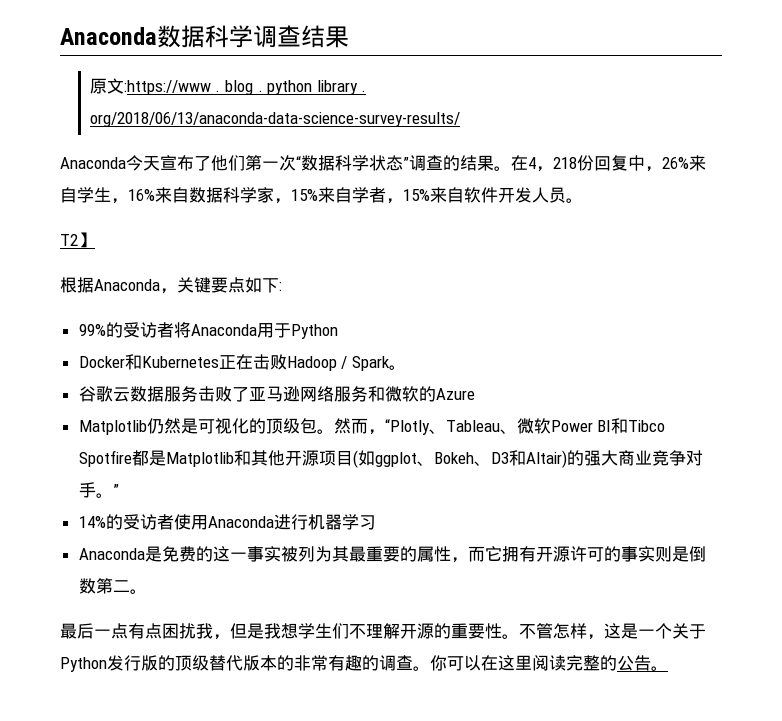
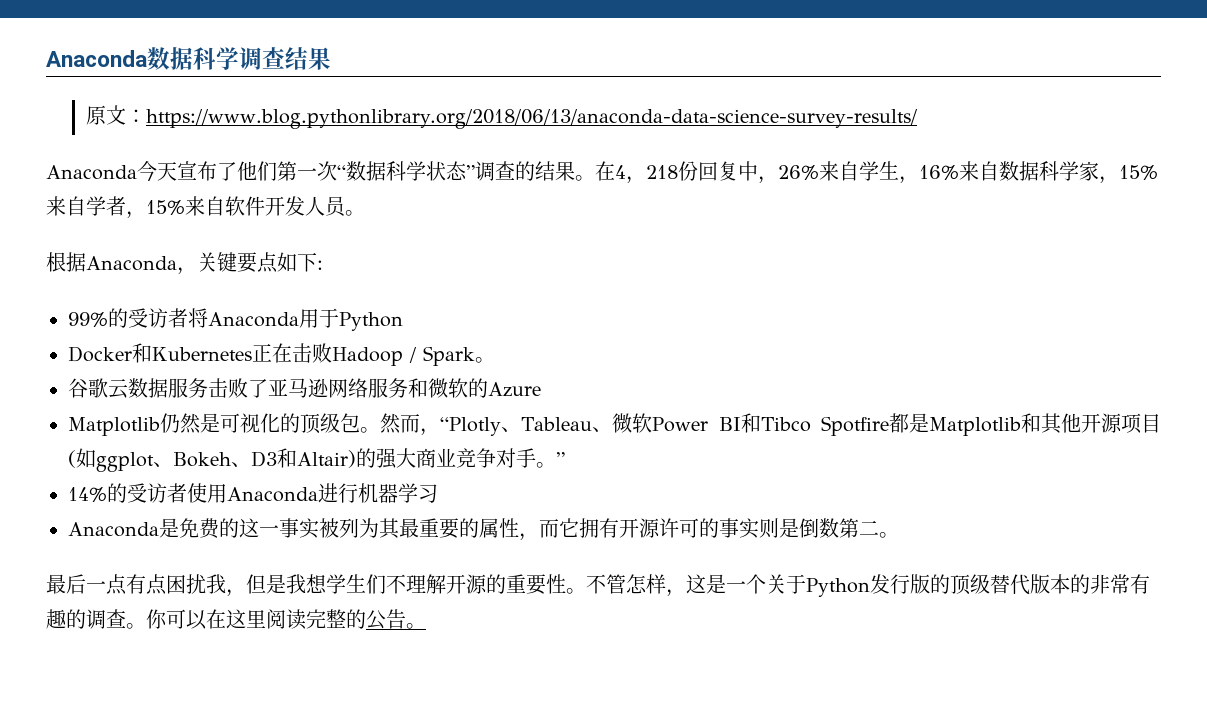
[123,80,367,95] [89,112,460,127] :https://www . blog . python library . org/2018/06/13/anaconda-data-science-survey-results/ -> [125,109,919,129] ：https://www.blog.pythonlibrary.org/2018/06/13/anaconda-data-science-survey-results/
[60,232,95,248] // T2】 -> (365, 213) none

